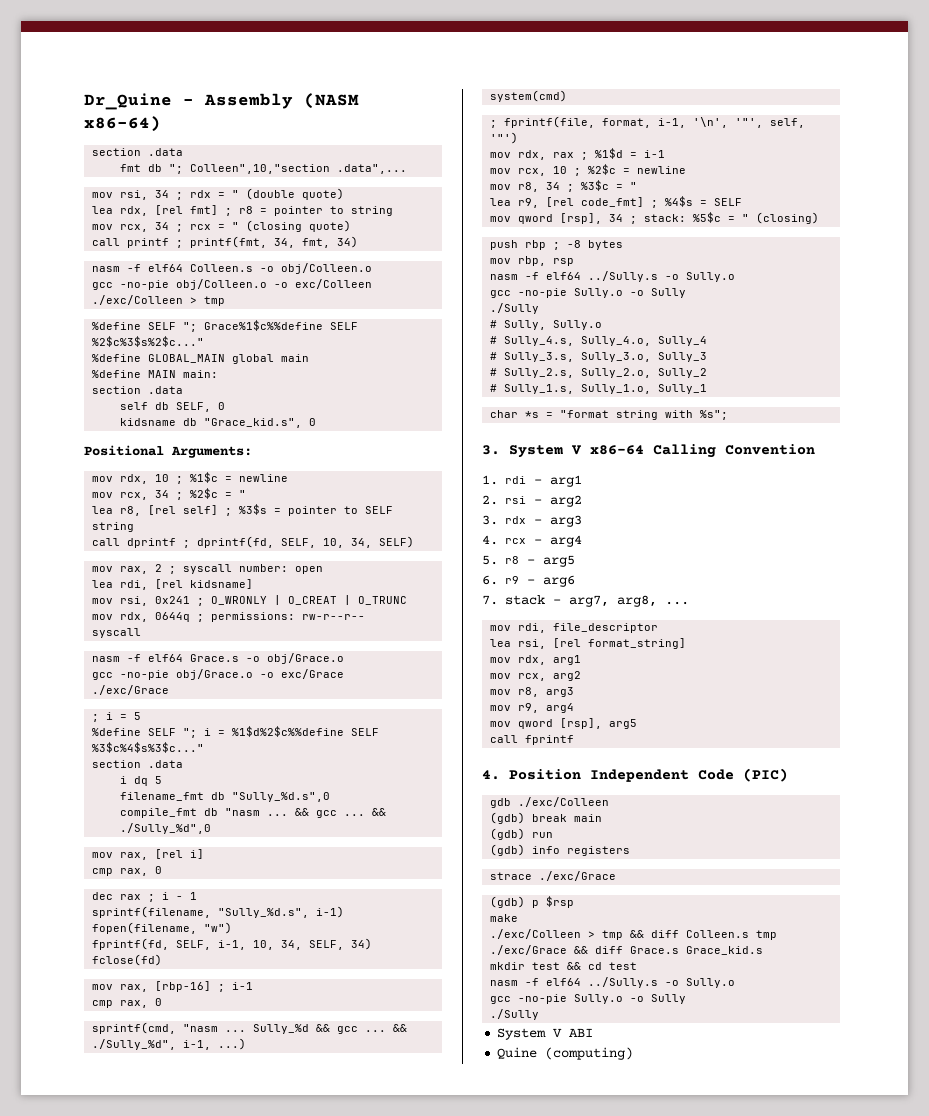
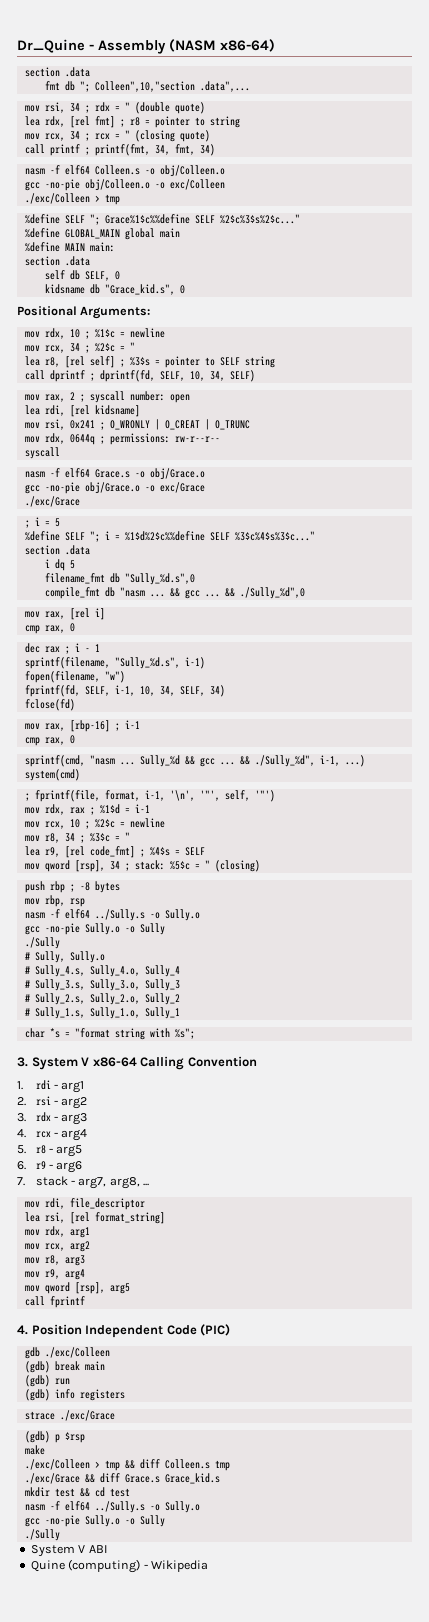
(634, 1053) none -> [143,1560,208,1572] - Wikipedia

